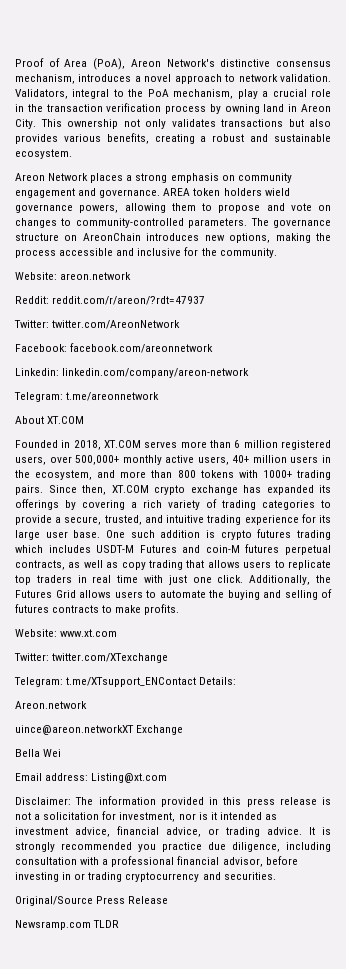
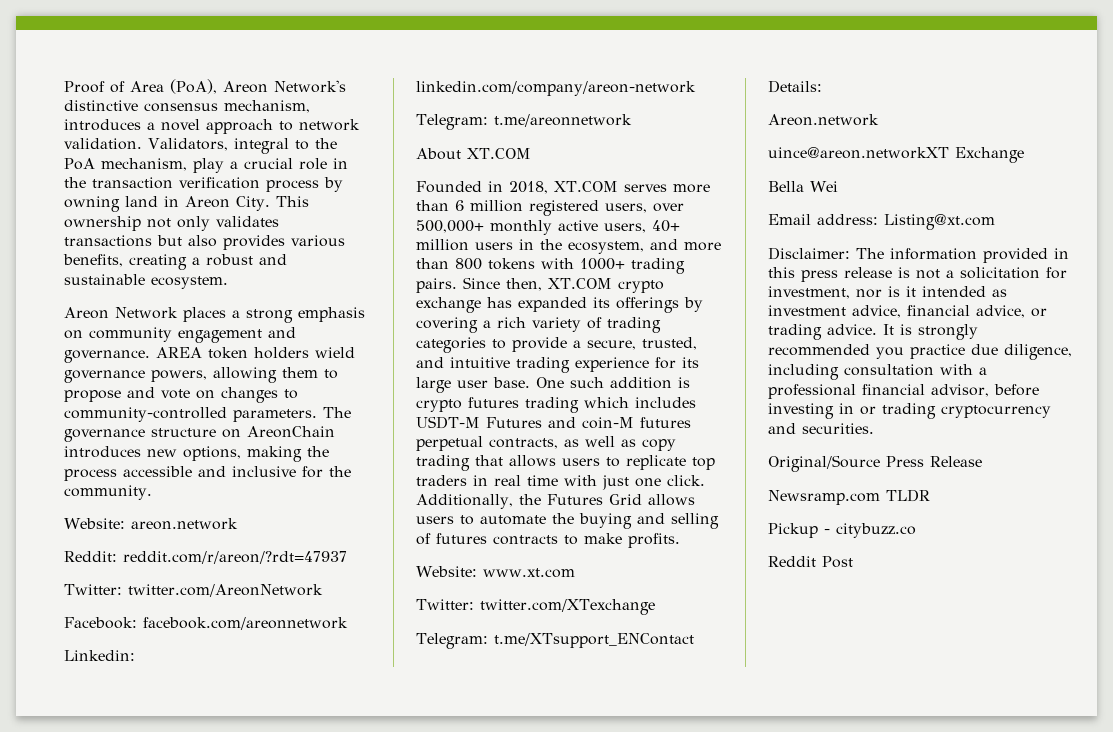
(120, 924) none -> [768,523,916,538] [768,556,853,568] // Pickup - citybuzz.co // Reddit Post

